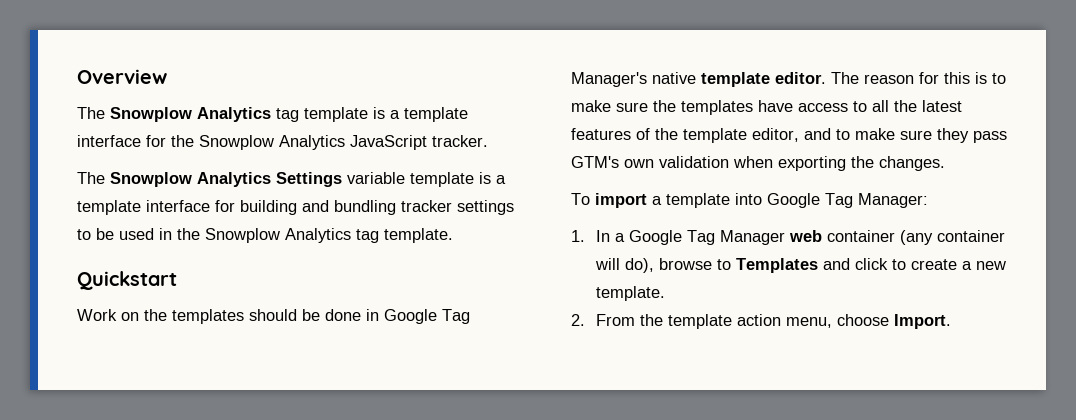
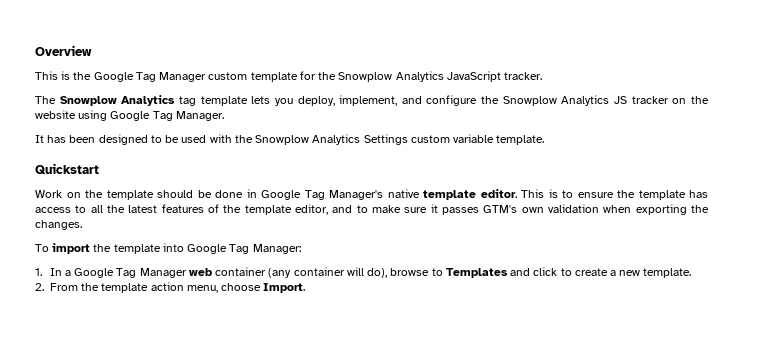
[77,107,468,122] [77,135,141,147] The Snowplow Analytics tag template is a template interface -> [35,71,298,82] This is the Google Tag Manager custom template
[276,172,506,187] [77,200,514,215] Settings variable template is a template interface for building and bundling tracker settings -> [178,95,709,106] [35,110,224,121] [35,134,148,145] tag template lets you deploy, implement, and configure the Snowplow Analytics JS tracker on the website using Google Tag Manager. // It has been designed
[159,228,379,243] in the Snowplow Analytics tag -> [209,134,495,145] with the Snowplow Analytics Settings custom variable
[172,309,244,324] templates -> [106,190,154,200] template
[831,72,1006,84] [571,100,793,115] The reason for this is to make sure the templates have -> [521,189,708,200] This is to ensure the template has
[937,128,1007,143] they pass -> [430,204,479,215] it passes
[652,196,662,205] a -> [93,244,112,252] the

